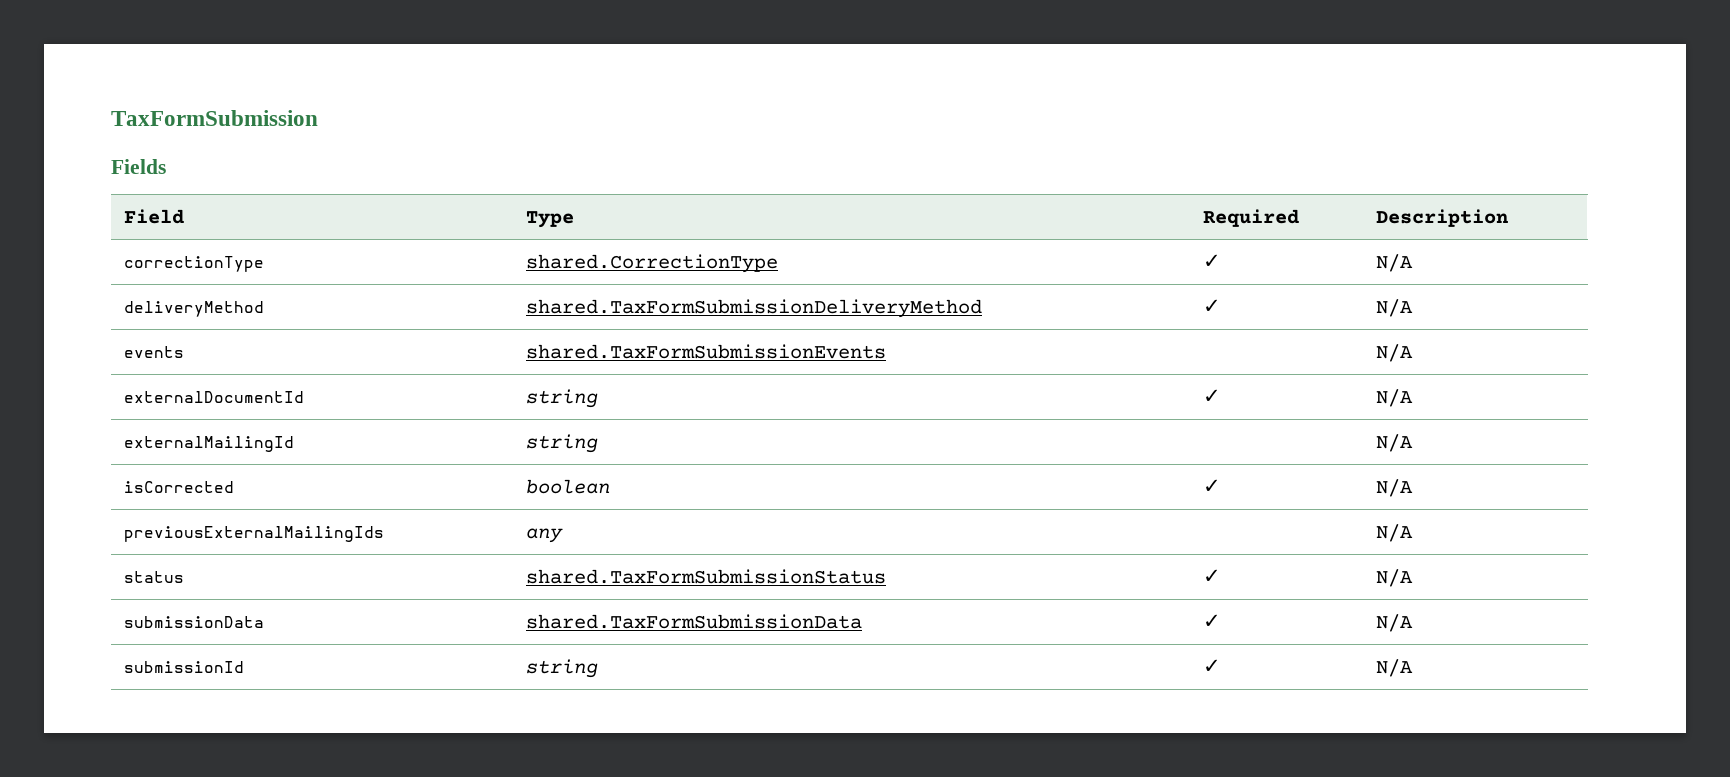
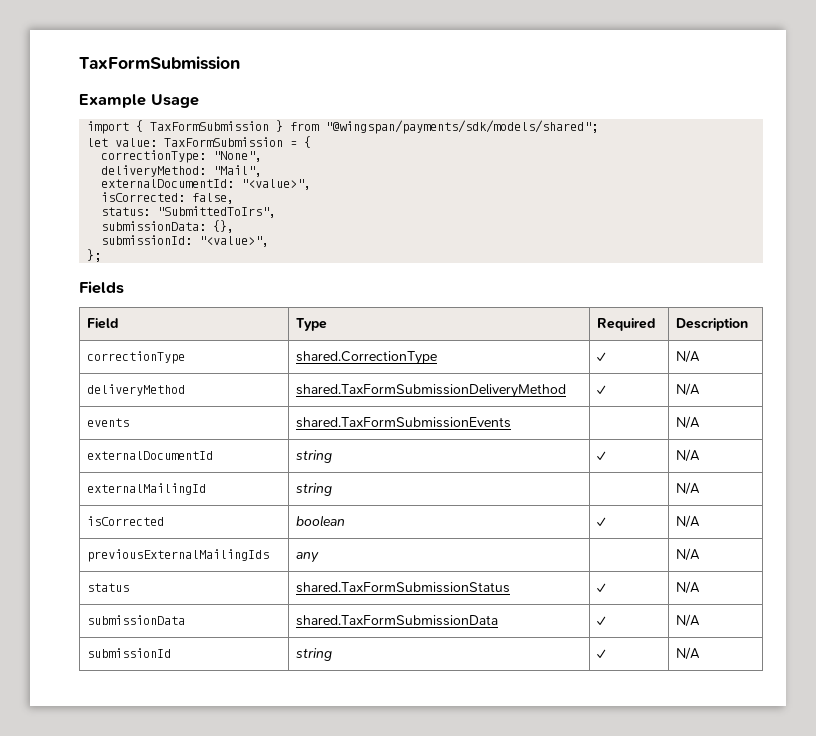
[111,110,318,126] TaxFormSubmission -> [79,56,240,70] [79,94,199,108] [87,120,599,134] [87,136,312,148] [101,150,263,163] [101,165,263,177] [101,179,312,190] [101,192,235,204] [101,206,277,218] [101,220,235,233] [101,235,270,247] [87,249,102,262] TaxFormSubmission // Example Usage // import { TaxFormSubmission } from "@wingspan/payments/sdk/models/shared"; // let value: TaxFormSubmission = { // correctionType: "None", // deliveryMethod: "Mail", // externalDocumentId: "<value>", // isCorrected: false, // status: "SubmittedToIrs", // submissionData: {}, // submissionId: "<value>", // };

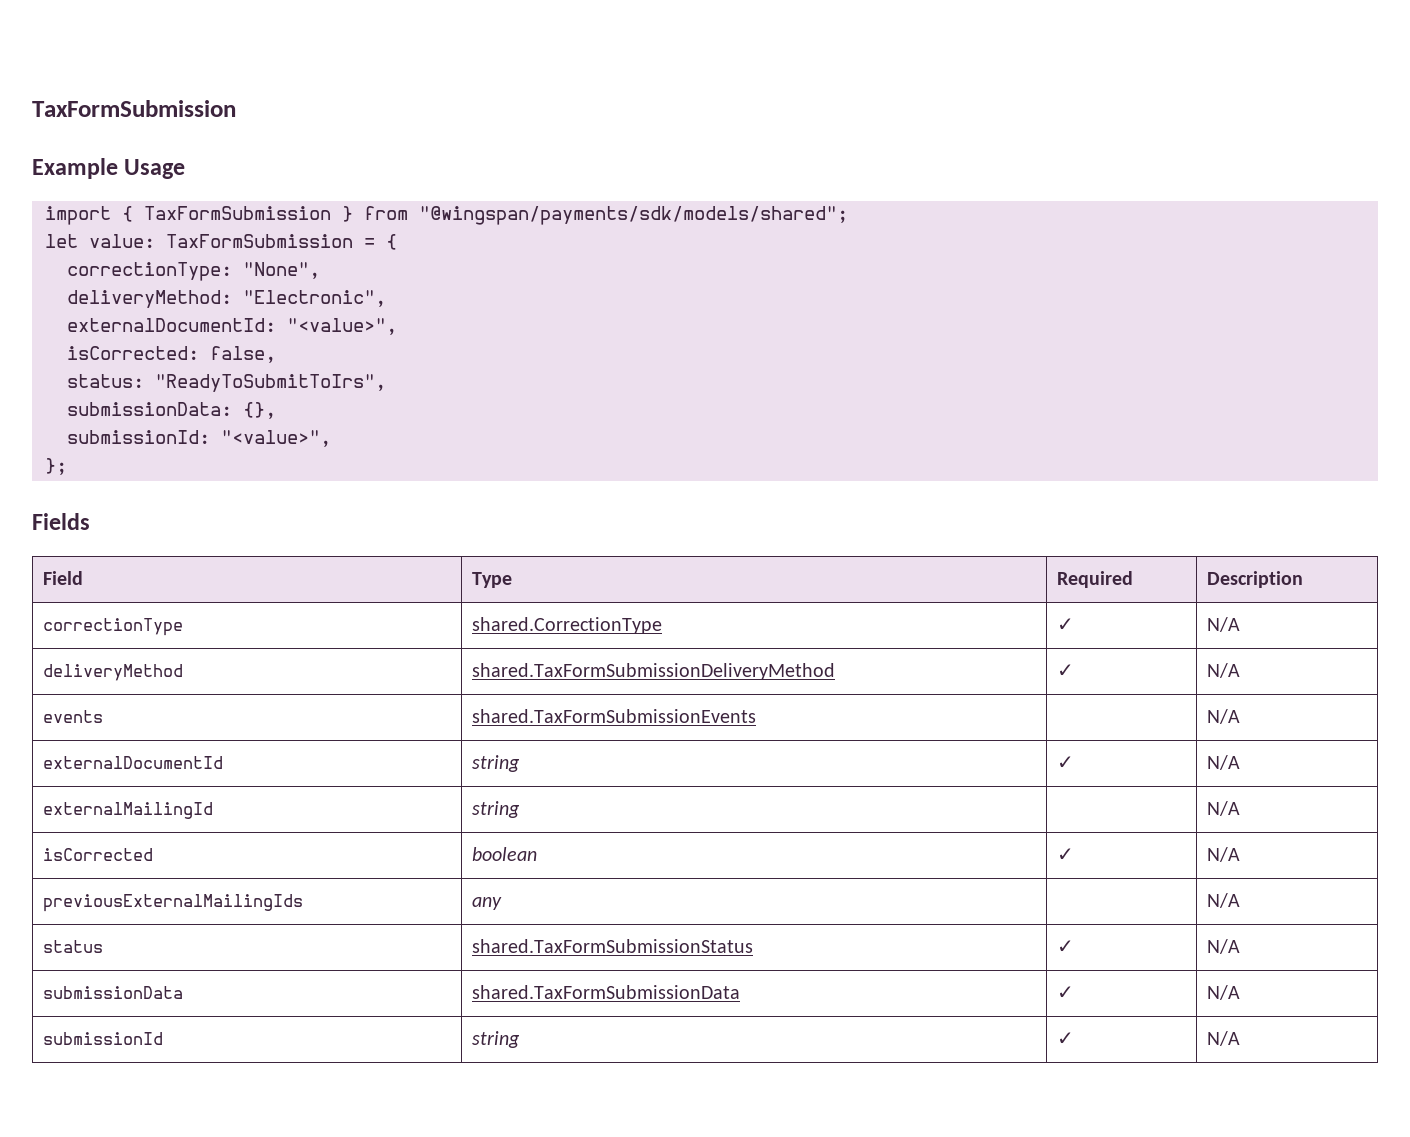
[213,165,263,177] "Mail", -> [242,290,386,307] "Electronic",
[157,206,277,218] "SubmittedToIrs", -> [154,374,386,392] "ReadyToSubmitToIrs",

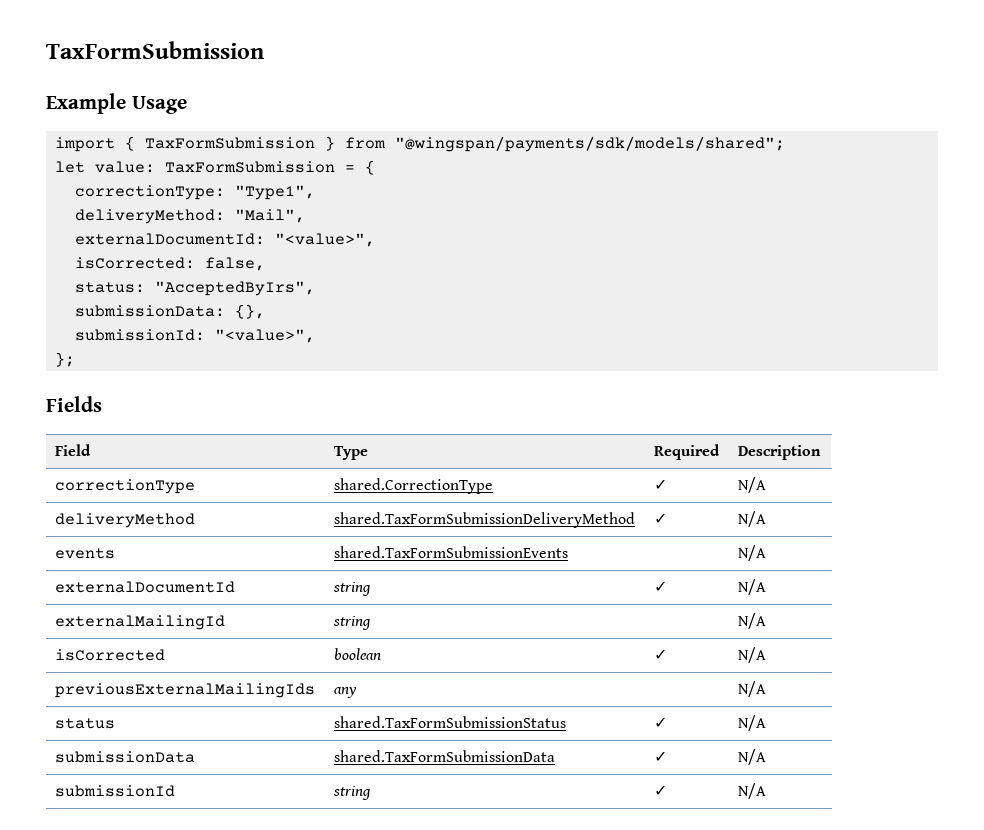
[242,262,320,279] "None", -> [235,185,316,200] "Type1",
[242,290,386,307] "Electronic", -> [235,209,306,223] "Mail",
[154,374,386,392] "ReadyToSubmitToIrs", -> [155,281,316,296] "AcceptedByIrs",

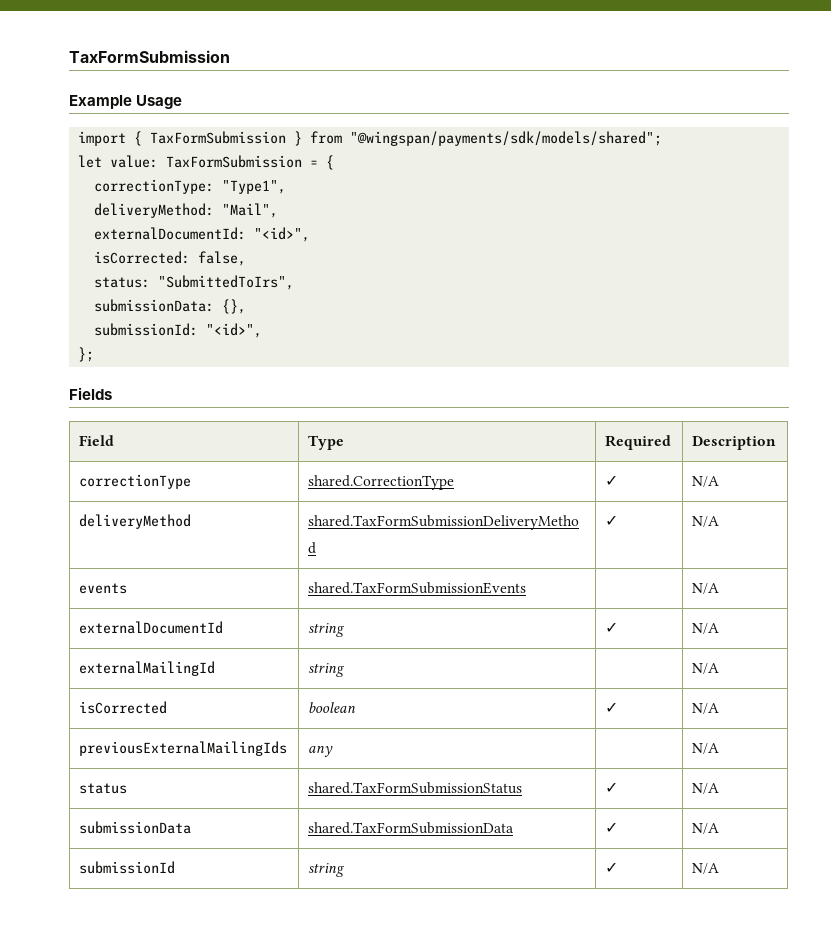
[275,233,376,247] "<value>", -> [254,227,311,242] "<id>",
[155,281,316,296] "AcceptedByIrs", -> [158,275,295,290] "SubmittedToIrs",
[215,329,316,343] "<value>", -> [206,323,263,338] "<id>",

